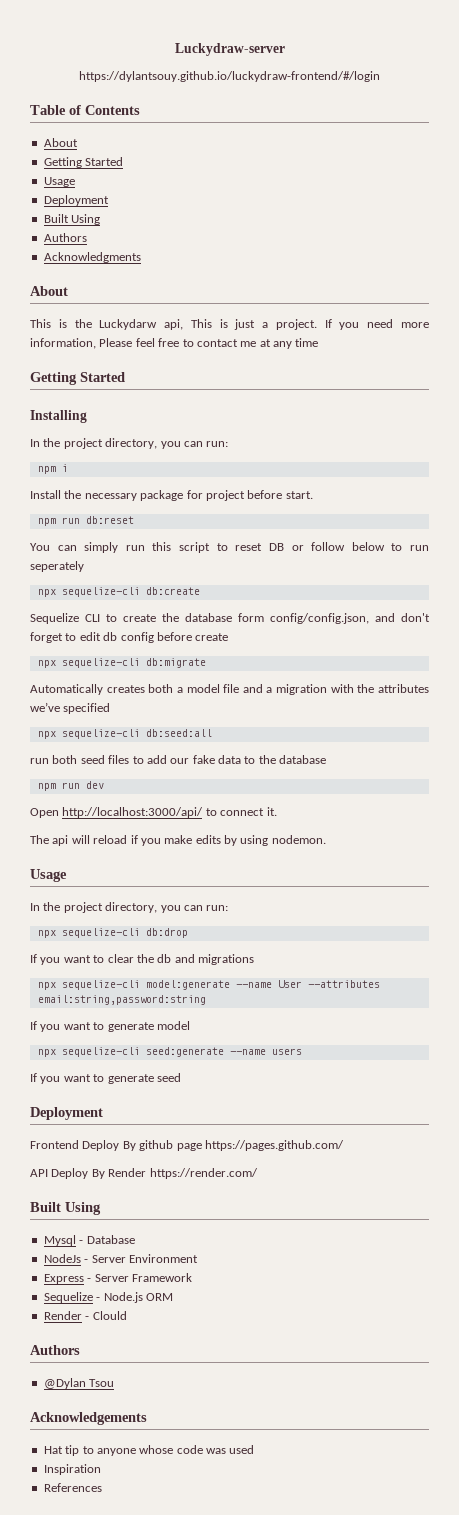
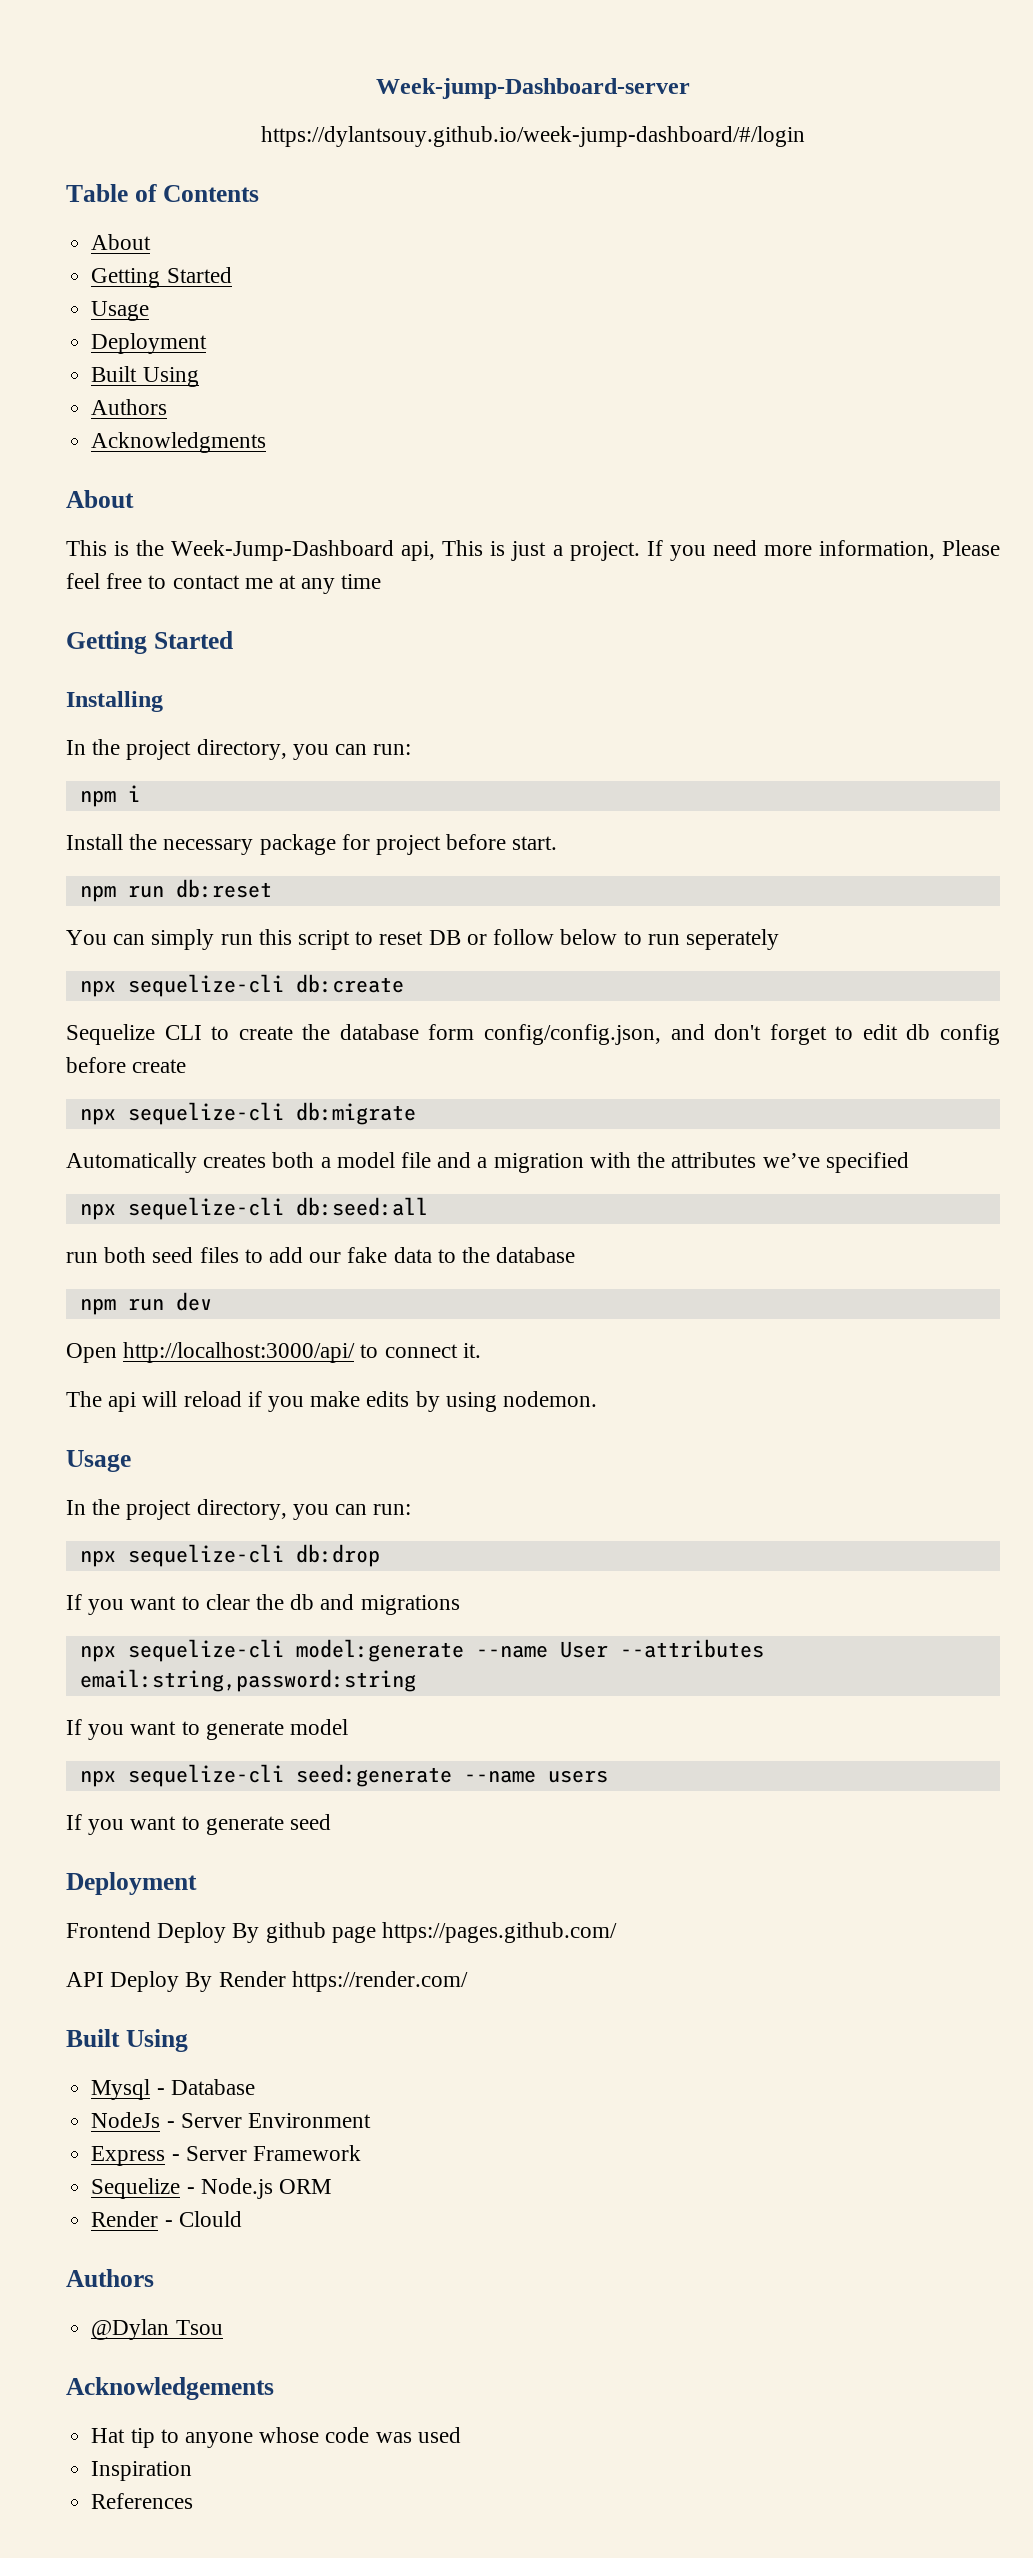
[174,43,285,56] [79,71,380,82] Luckydraw-server // https://dylantsouy.github.io/luckydraw-frontend/#/login -> [376,78,690,99] [261,126,805,147] Week-jump-Dashboard-server // https://dylantsouy.github.io/week-jump-dashboard/#/login
[99,319,158,330] Luckydarw -> [171,540,395,561] Week-Jump-Dashboard

